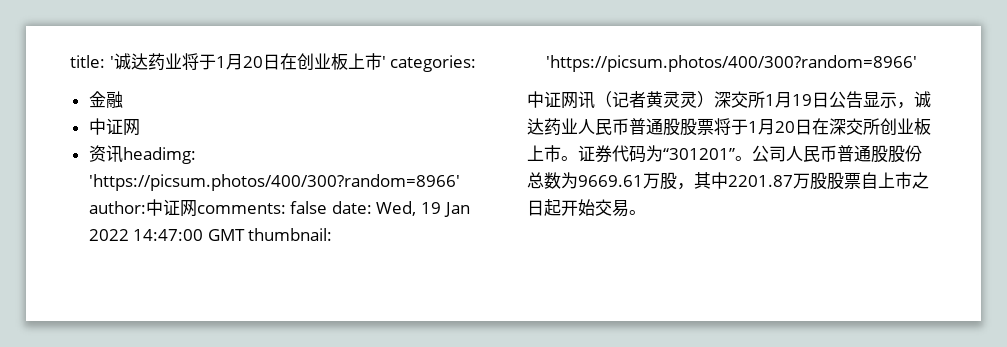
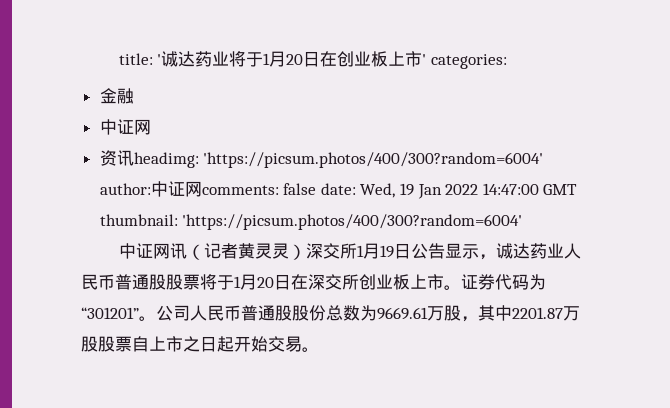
[88,174,460,191] 'https://picsum.photos/400/300?random=8966' -> [203,152,544,168] 'https://picsum.photos/400/300?random=6004'
[545,55,917,72] 'https://picsum.photos/400/300?random=8966' -> [182,214,523,230] 'https://picsum.photos/400/300?random=6004'

